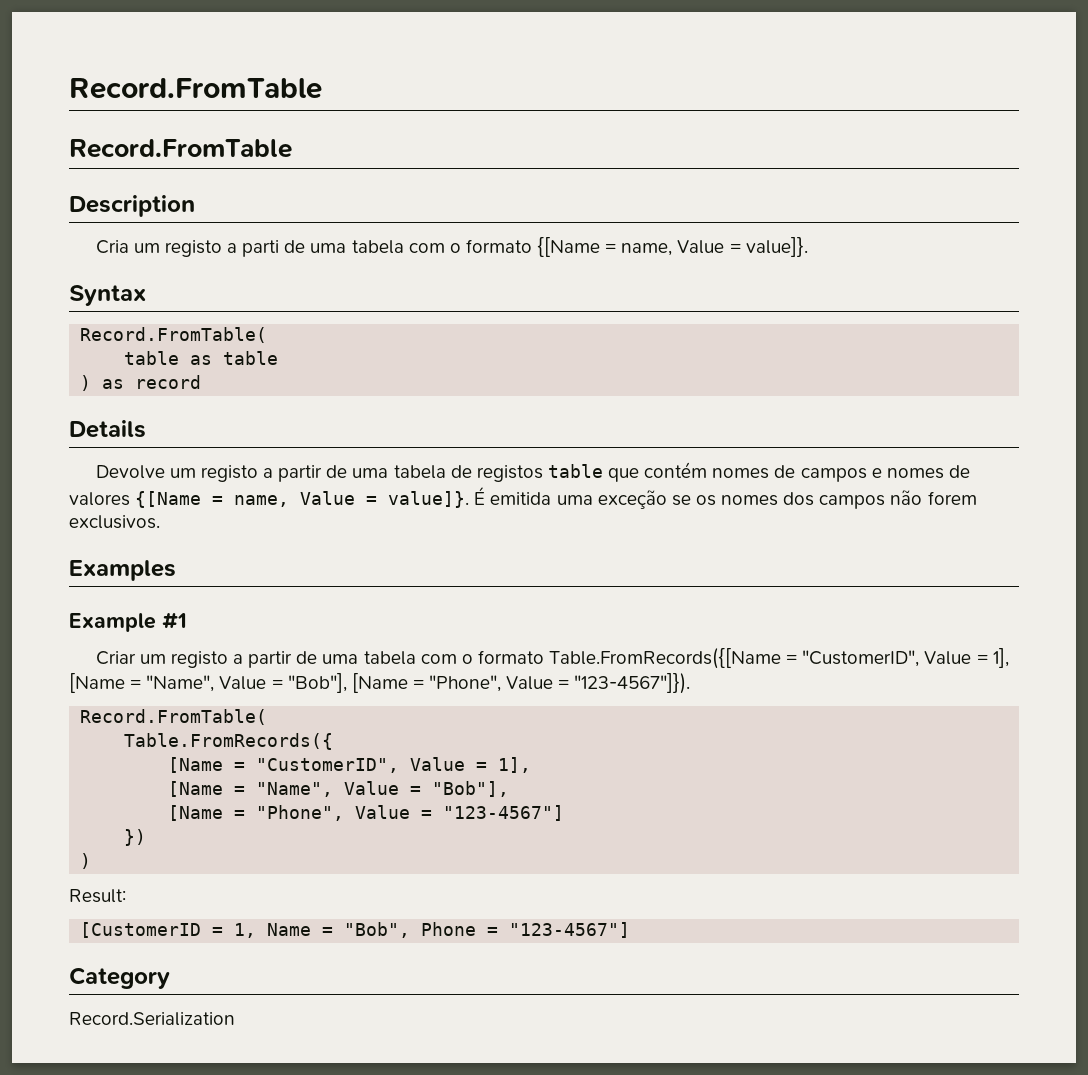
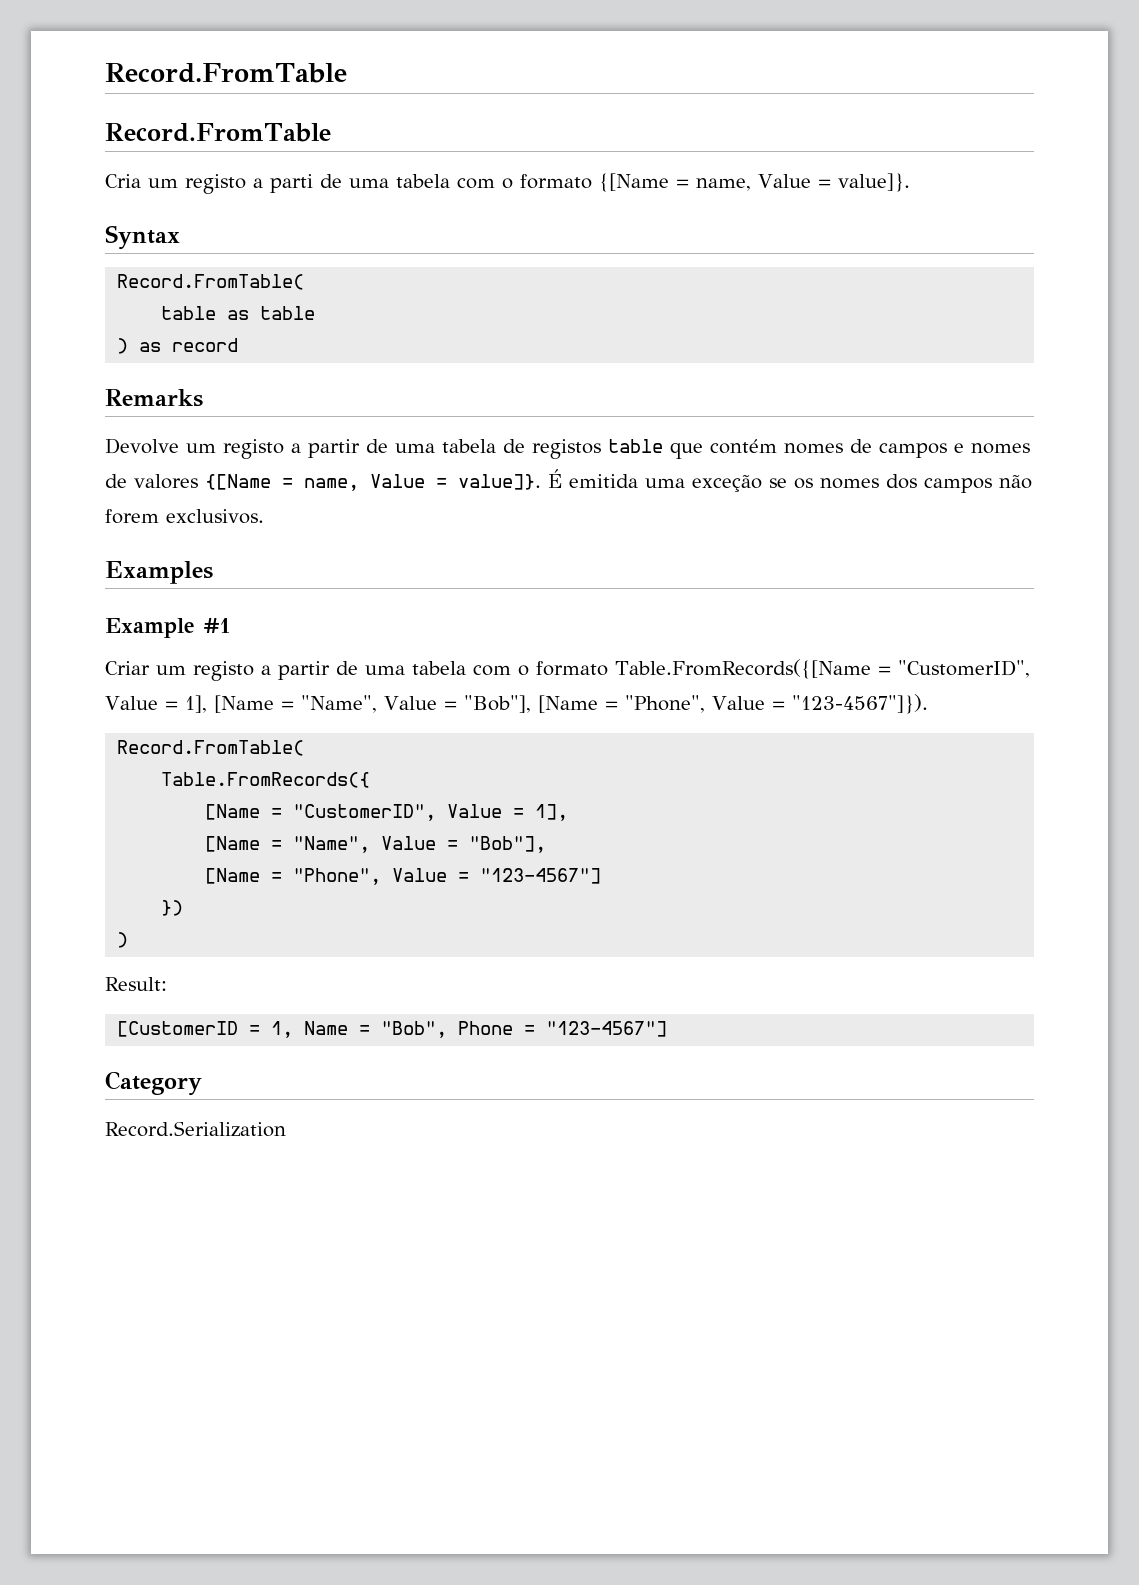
[69,195,195,217] // Description -> (331, 132) none
[69,420,146,438] Details -> [105,389,203,407] Remarks

